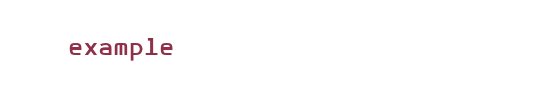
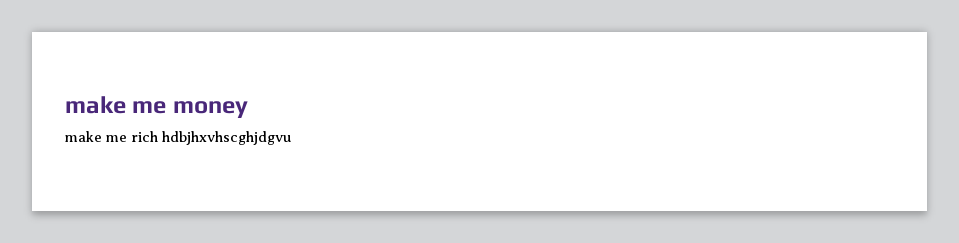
[68,38,174,61] example -> [65,96,248,118] [65,131,291,145] make me money // make me rich hdbjhxvhscghjdgvu

